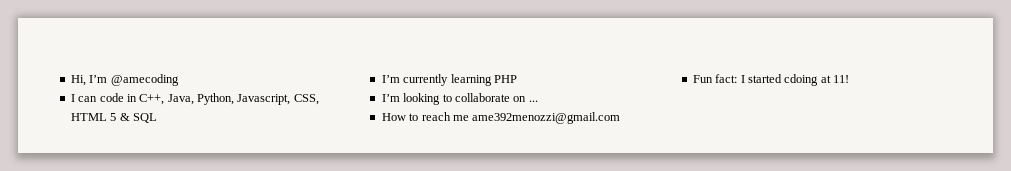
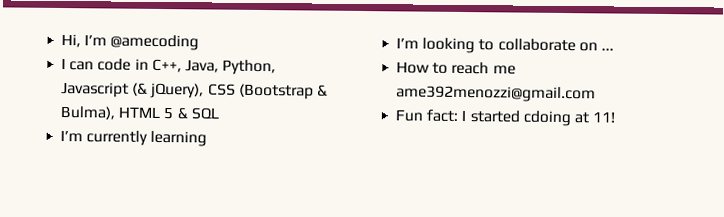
[237,94,319,105] Javascript, CSS, -> [61,82,328,100] [60,106,117,120] Javascript (& jQuery), CSS (Bootstrap & Bulma),
[493,75,517,83] PHP -> (208, 138) none

